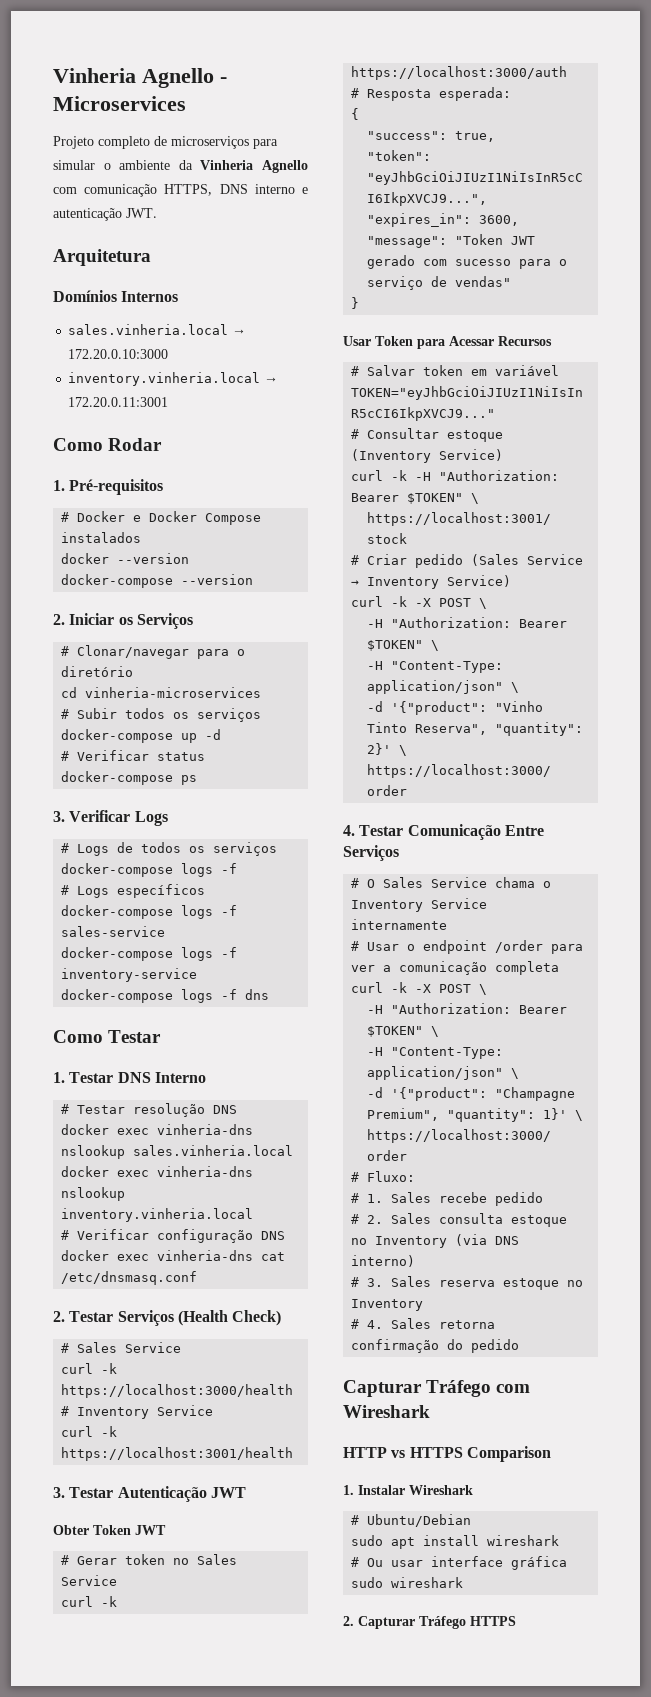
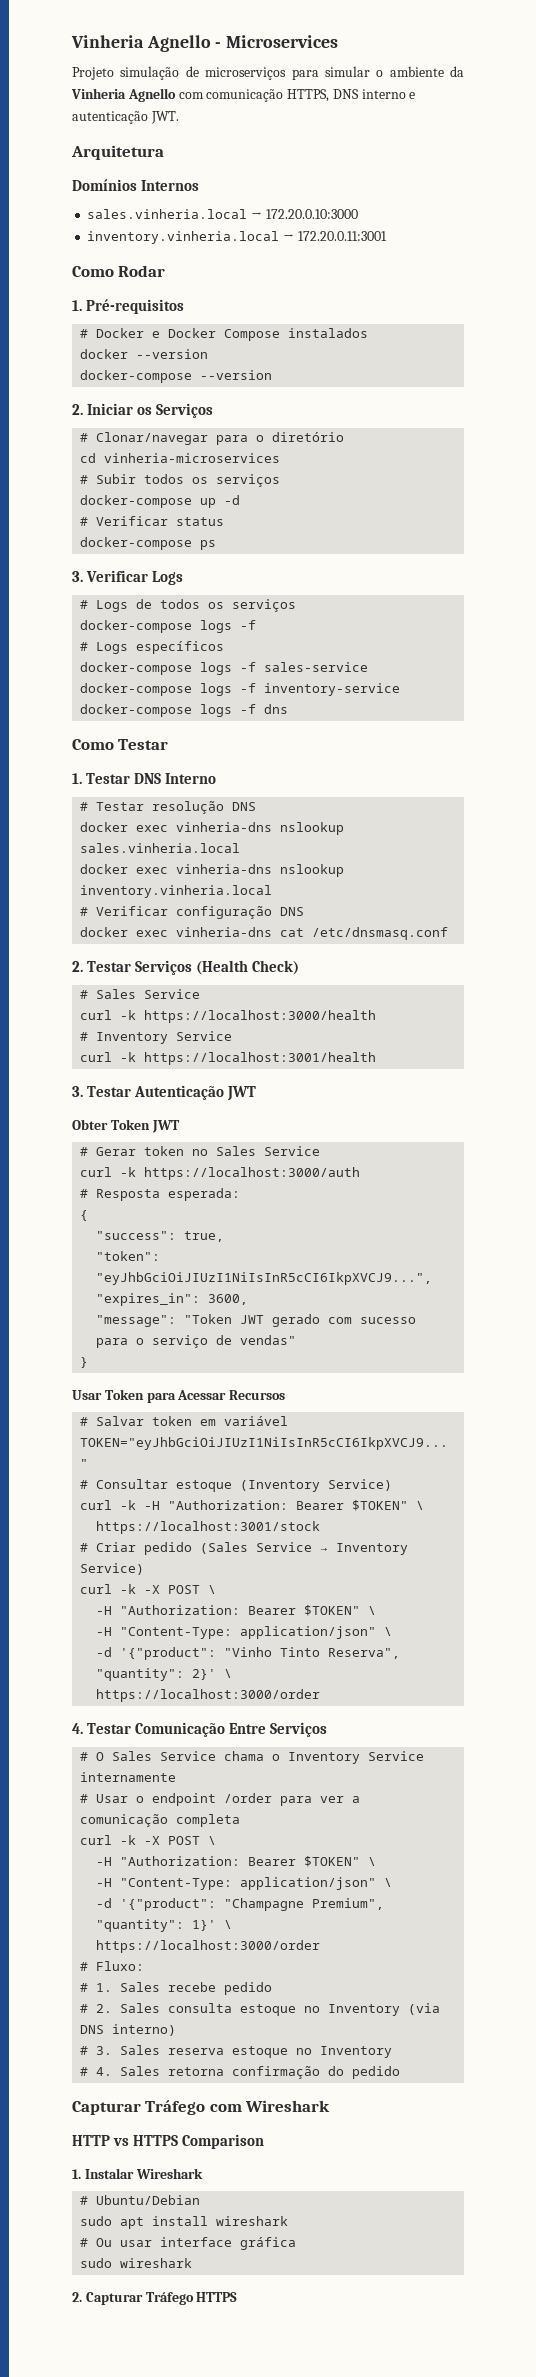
[98,136,150,149] completo -> [120,66,180,80] simulação

